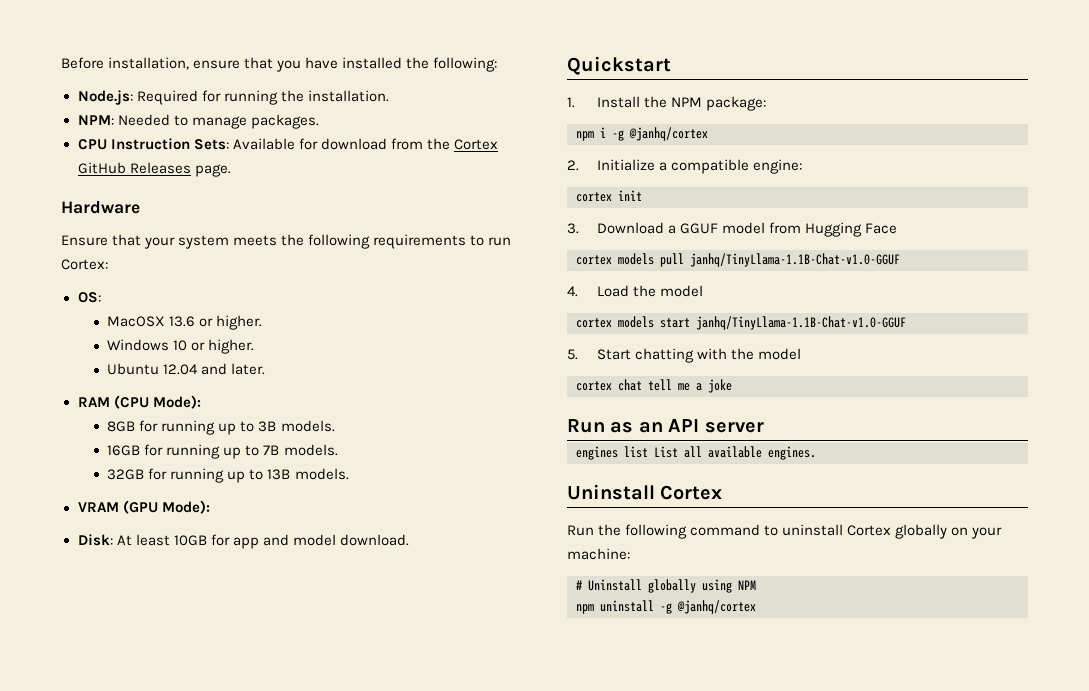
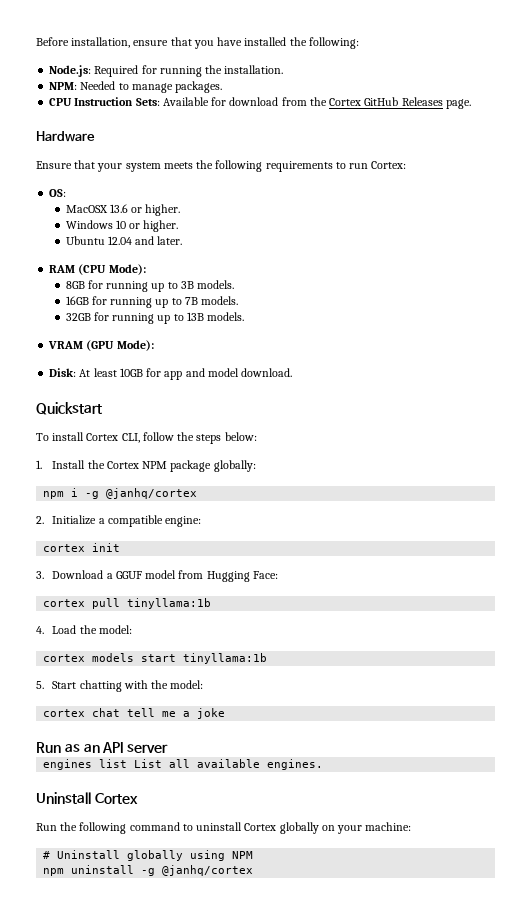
(671, 65) none -> [36,432,257,444] // To install Cortex CLI, follow the steps below:
[670,96,766,111] NPM package: -> [106,460,256,472] Cortex NPM package globally:
[865,223,898,234] [576,253,900,267] Face // cortex models pull janhq/TinyLlama-1.1B-Chat-v1.0-GGUF -> [252,571,278,579] [43,598,212,609] Face: // cortex pull tinyllama:1b
[659,285,703,297] model -> [98,625,132,634] model:
[696,316,906,330] janhq/TinyLlama-1.1B-Chat-v1.0-GGUF -> [183,653,268,664] tinyllama:1b
[757,348,801,360] model -> [170,680,204,689] model:

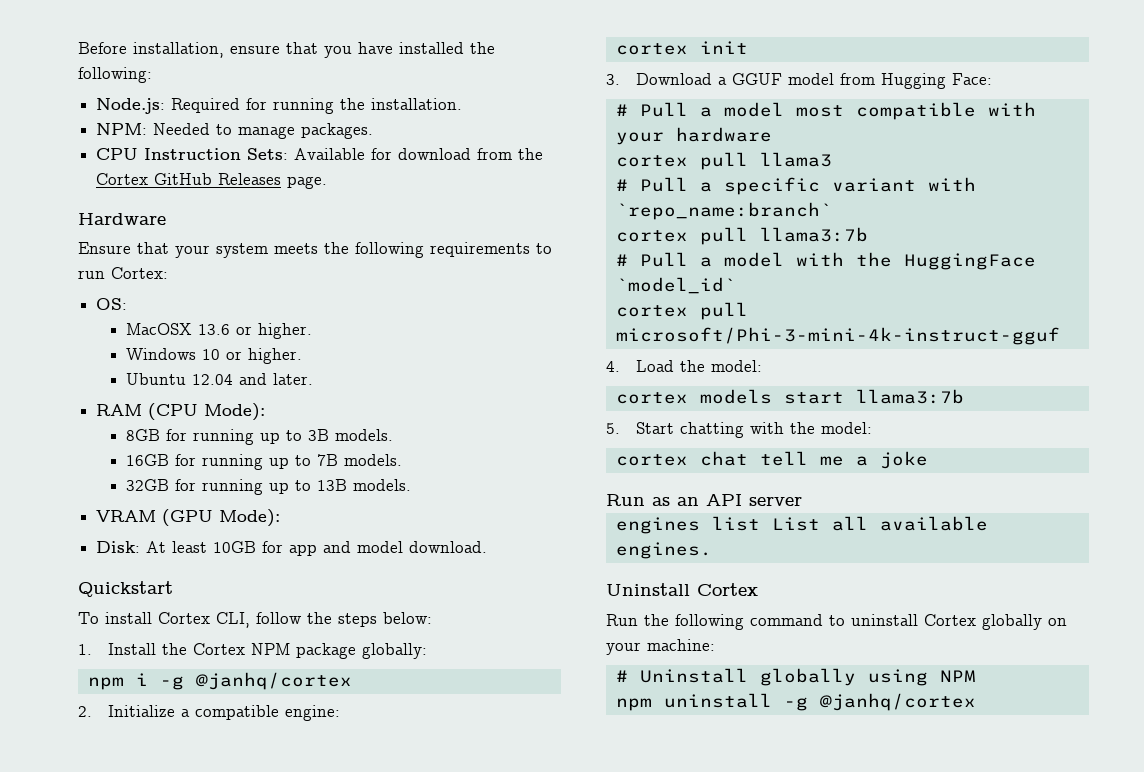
[43,598,212,609] cortex pull tinyllama:1b -> [615,102,1036,120] [615,127,772,145] [615,152,832,170] [615,177,976,195] [615,202,832,220] [615,227,868,245] [615,252,1036,270] [615,277,736,294] [615,302,748,320] [615,327,1060,345] # Pull a model most compatible with your hardware // cortex pull llama3 // # Pull a specific variant with `repo_name:branch` // cortex pull llama3:7b // # Pull a model with the HuggingFace `model_id` // cortex pull microsoft/Phi-3-mini-4k-instruct-gguf
[183,653,268,664] tinyllama:1b -> [855,389,964,404] llama3:7b

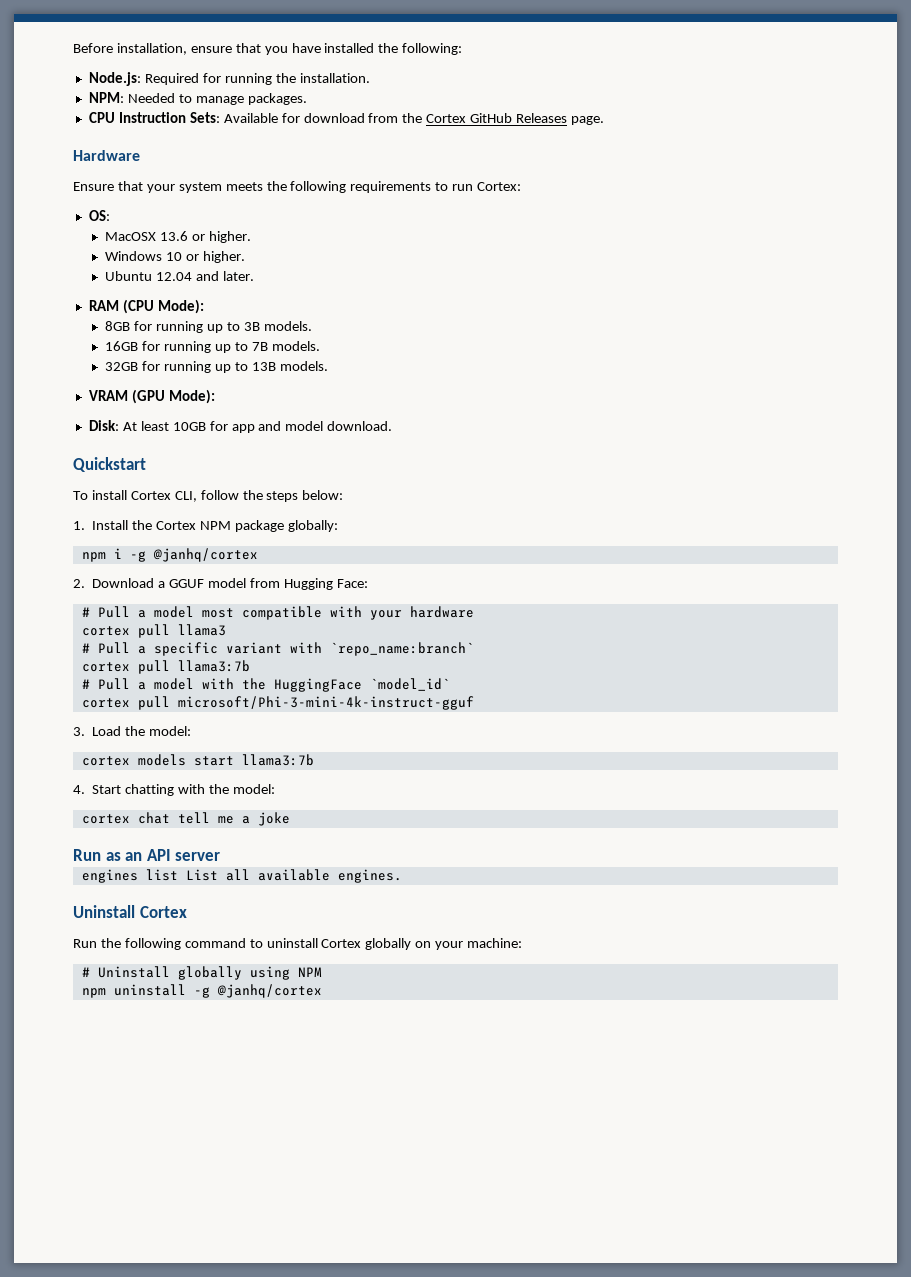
[107,705,340,721] [615,41,748,55] [606,74,620,85] Initialize a compatible engine: // cortex init // 3. -> (85, 583) none
[606,361,620,372] 4. -> [73,727,85,736] 3.
[606,423,620,434] 5. -> [73,785,85,794] 4.

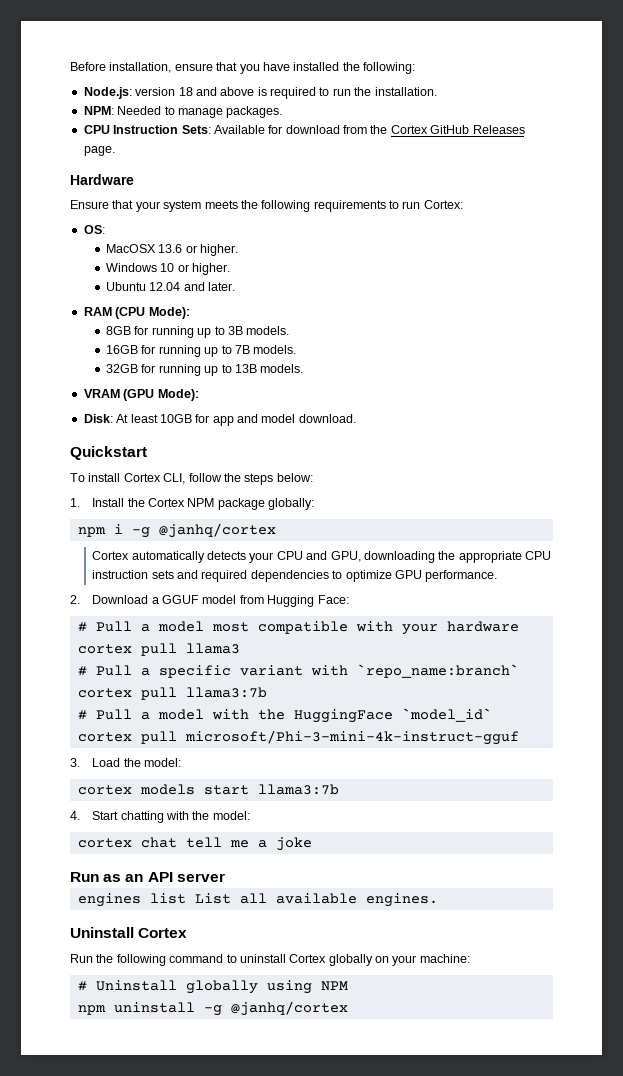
[144,73,272,85] Required for running -> [135,87,351,99] version 18 and above is required to run
(258, 555) none -> [92,551,552,563] [92,570,498,582] // Cortex automatically detects your CPU and GPU, downloading the appropriate CPU instruction sets and required dependencies to optimize GPU performance.

